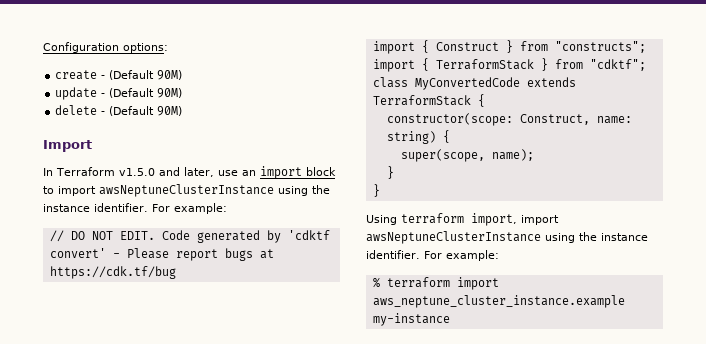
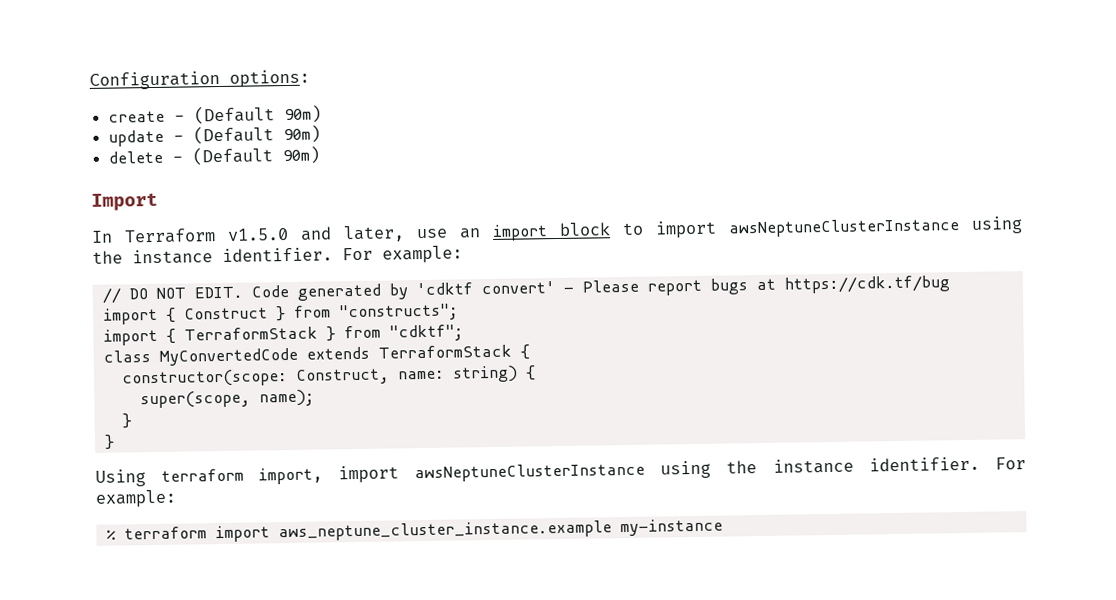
[157,70,183,80] 90M) -> [284,104,323,124] 90m)
[157,88,183,98] 90M) -> [283,124,322,144] 90m)
[157,106,183,116] 90M) -> [282,145,321,165] 90m)

